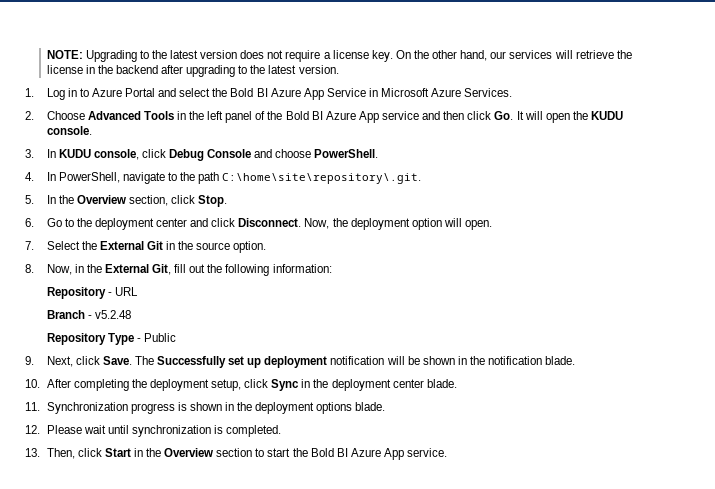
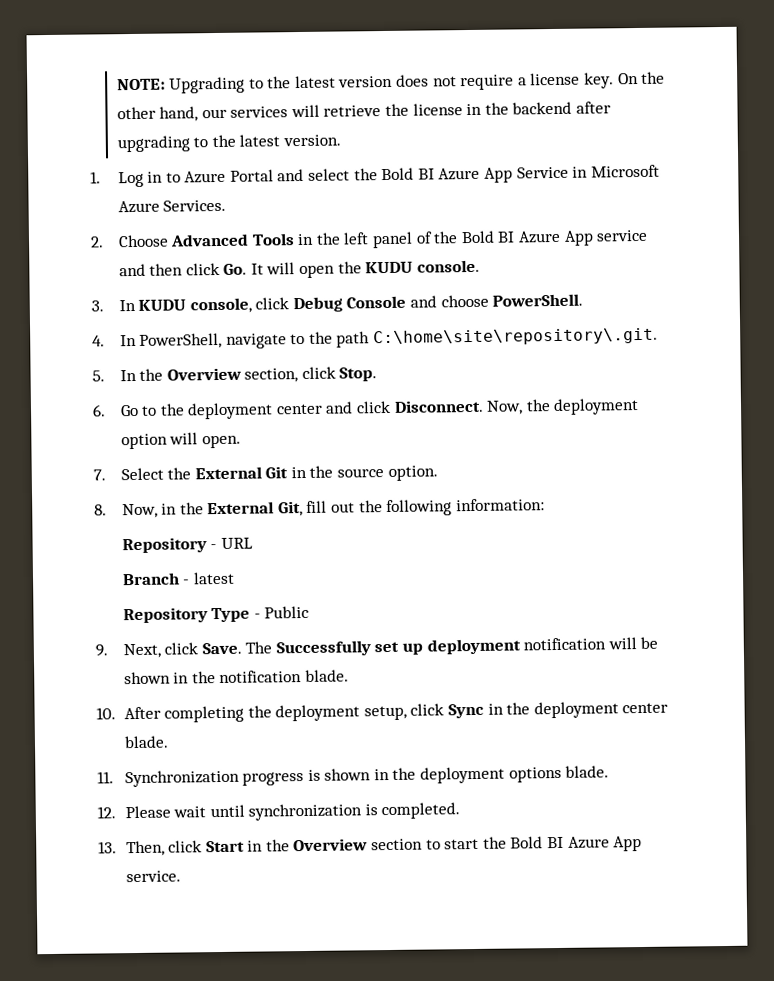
[94,310,131,319] v5.2.48 -> [192,571,235,585] latest

